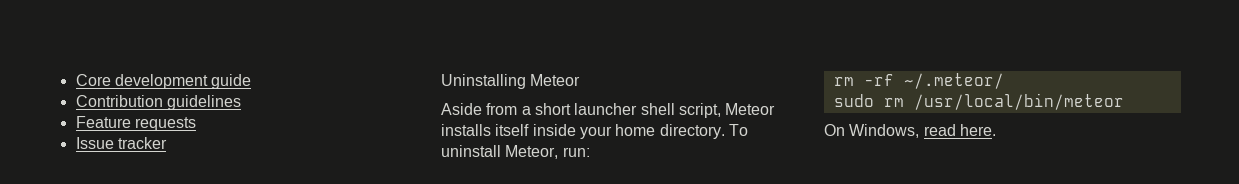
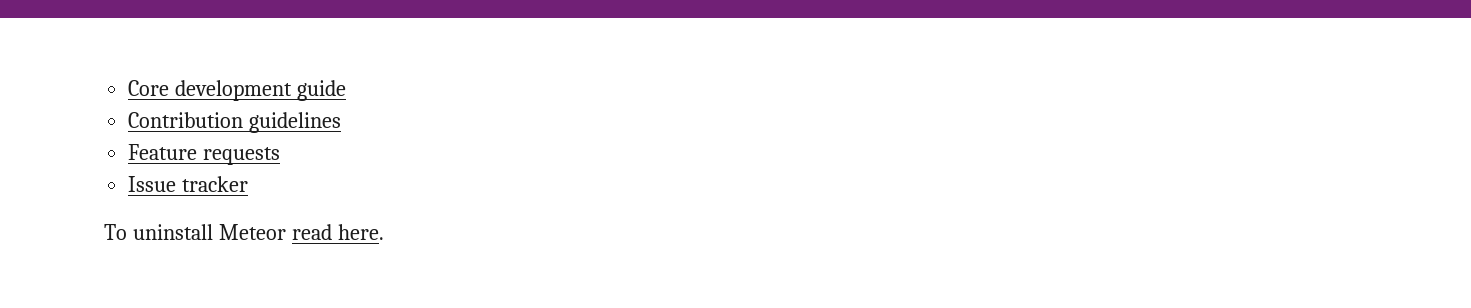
[441,74,581,89] [441,103,776,118] [441,124,748,139] [441,145,590,159] [833,73,1004,89] [833,93,1124,110] [824,124,920,138] Uninstalling Meteor // Aside from a short launcher shell script, Meteor installs itself inside your home directory. To uninstall Meteor, run: // rm -rf ~/.meteor/ // sudo rm /usr/local/bin/meteor // On Windows, -> [104,224,286,240] To uninstall Meteor

